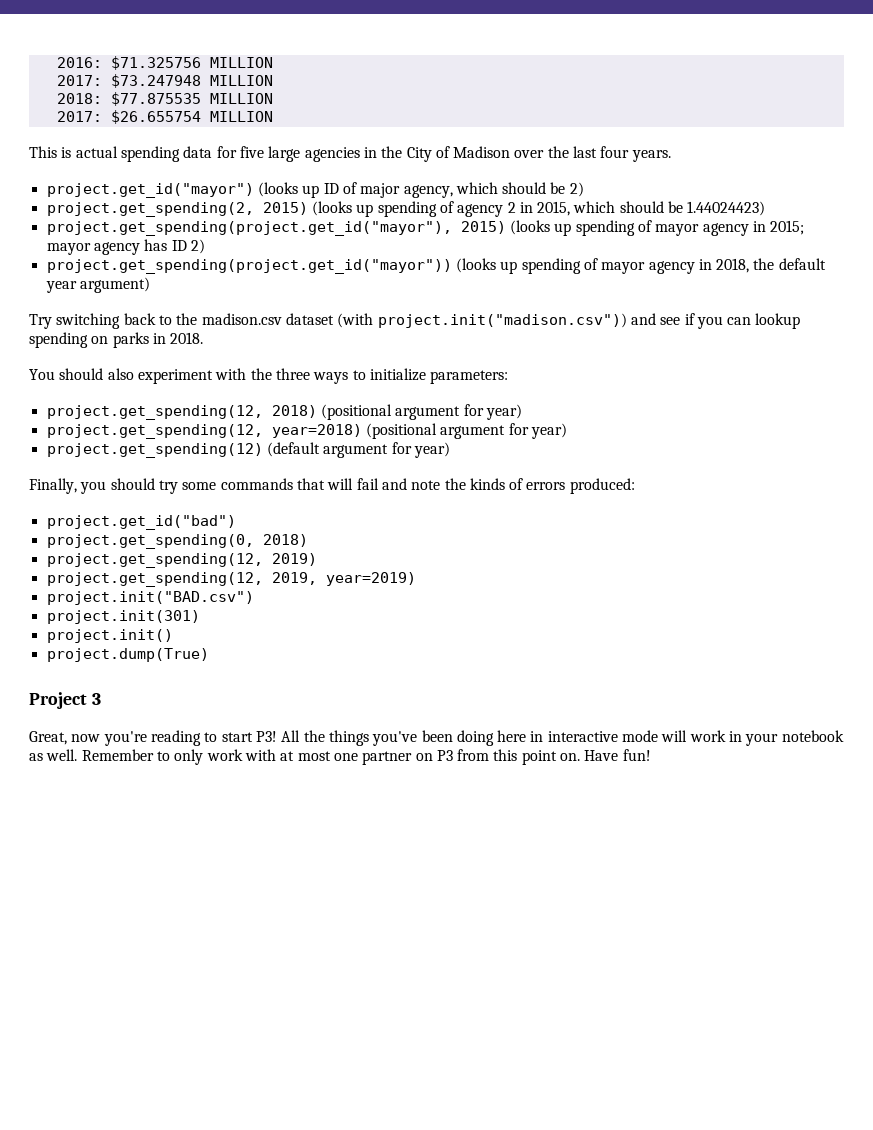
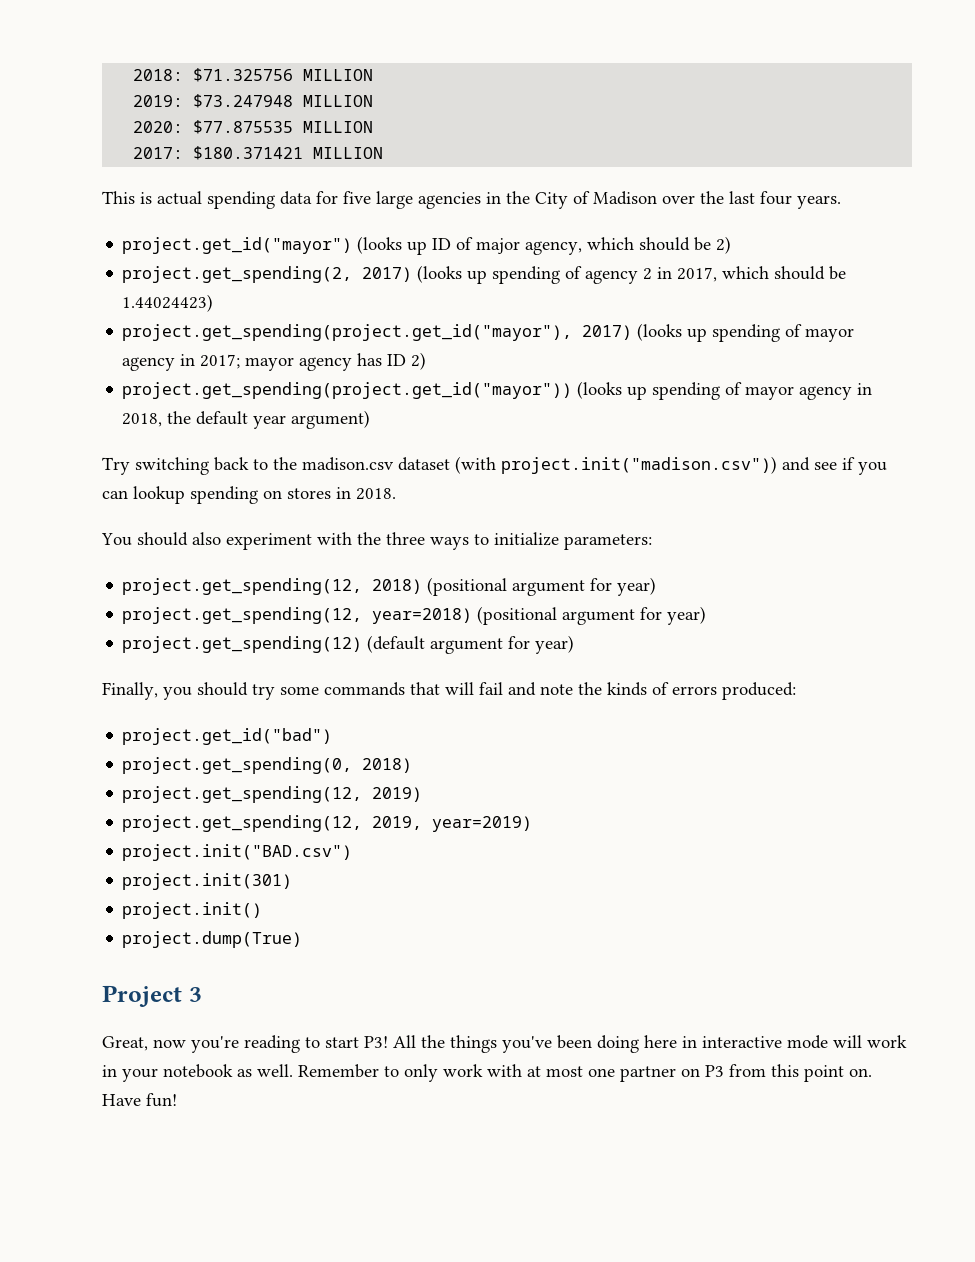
[56,57,102,68] 2016: -> [133,69,184,81] 2018:
[56,75,102,86] 2017: -> [133,95,184,107] 2019:
[56,93,102,104] 2018: -> [133,121,184,133] 2020:
[110,110,201,124] $26.655754 -> [193,146,304,160] $180.371421
[262,202,308,215] 2015) -> [362,267,413,282] 2017)
[537,201,571,216] 2015, -> [677,267,718,282] 2017,
[460,220,805,236] 2015) (looks up spending of mayor agency in 2015; -> [582,323,855,342] [122,354,241,371] 2017) (looks up spending of mayor agency in 2017;
[112,332,149,348] parks -> [287,488,331,499] stores

